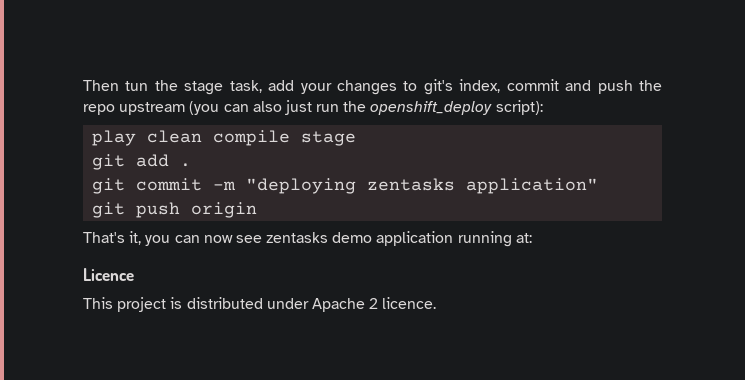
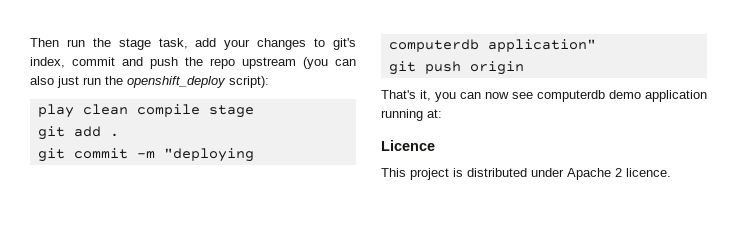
[125,81,149,91] tun -> [66,39,85,47] run
[367,178,456,191] zentasks -> [388,39,479,52] computerdb
[266,232,329,243] zentasks -> [537,90,605,102] computerdb

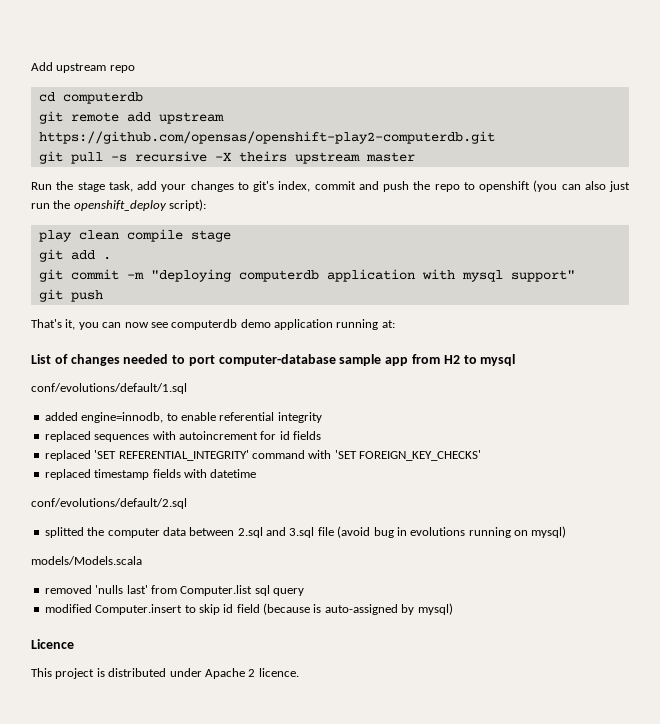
[30,38,85,47] Then run -> [31,62,135,73] [38,92,143,104] [38,111,224,124] [38,131,495,144] [38,151,415,164] [31,182,52,190] Add upstream repo // cd computerdb // git remote add upstream https://github.com/opensas/openshift-play2-computerdb.git // git pull -s recursive -X theirs upstream master // Run
[242,57,296,69] upstream -> [463,181,530,192] to openshift
[487,39,596,52] application" -> [326,269,575,282] application with mysql support"
[469,61,524,75] origin -> (103, 296) none
(442, 113) none -> [31,354,516,366] [31,383,187,394] [44,412,322,423] [44,431,321,442] [44,450,481,461] [44,469,257,480] [31,498,187,509] [44,526,567,538] [31,556,142,565] [44,585,304,596] [44,603,453,615] // List of changes needed to port computer-database sample app from H2 to mysql // conf/evolutions/default/1.sql // added engine=innodb, to enable referential integrity // replaced sequences with autoincrement for id fields // replaced 'SET REFERENTIAL_INTEGRITY' command with 'SET FOREIGN_KEY_CHECKS' // replaced timestamp fields with datetime // conf/evolutions/default/2.sql // splitted the computer data between 2.sql and 3.sql file (avoid bug in evolutions running on mysql) // models/Models.scala // removed 'nulls last' from Computer.list sql query // modified Computer.insert to skip id field (because is auto-assigned by mysql)

